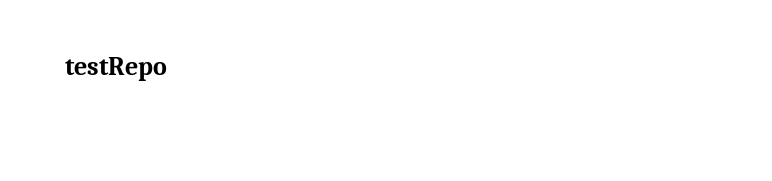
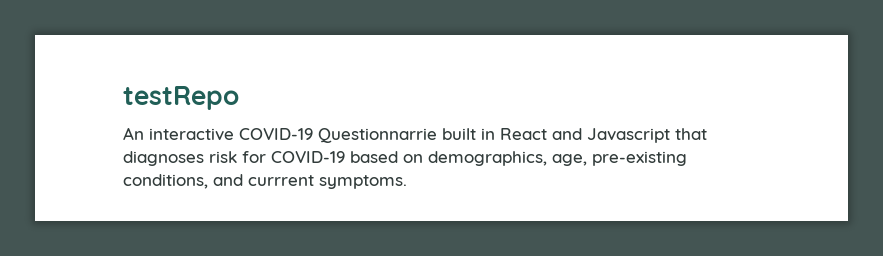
(167, 69) none -> [123,127,707,143] [123,151,687,166] [123,174,407,189] // An interactive COVID-19 Questionnarrie built in React and Javascript that diagnoses risk for COVID-19 based on demographics, age, pre-existing conditions, and currrent symptoms.

